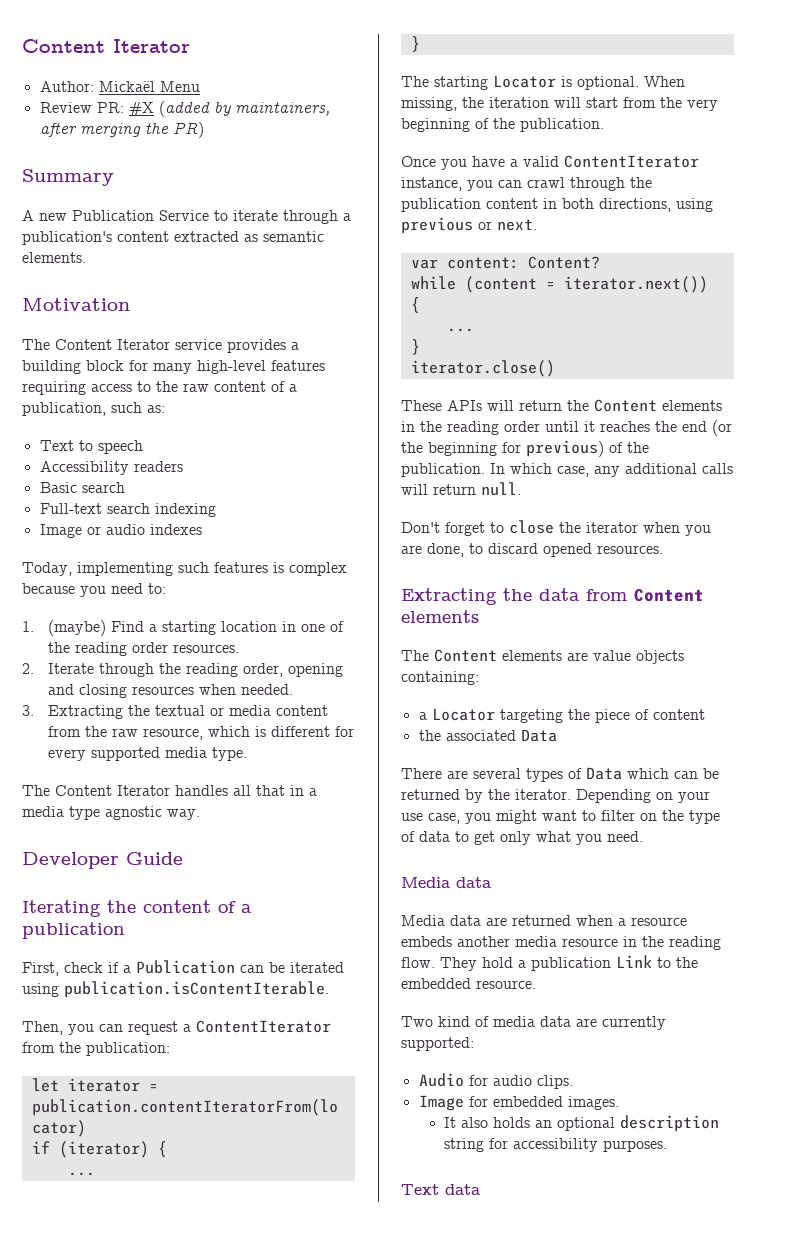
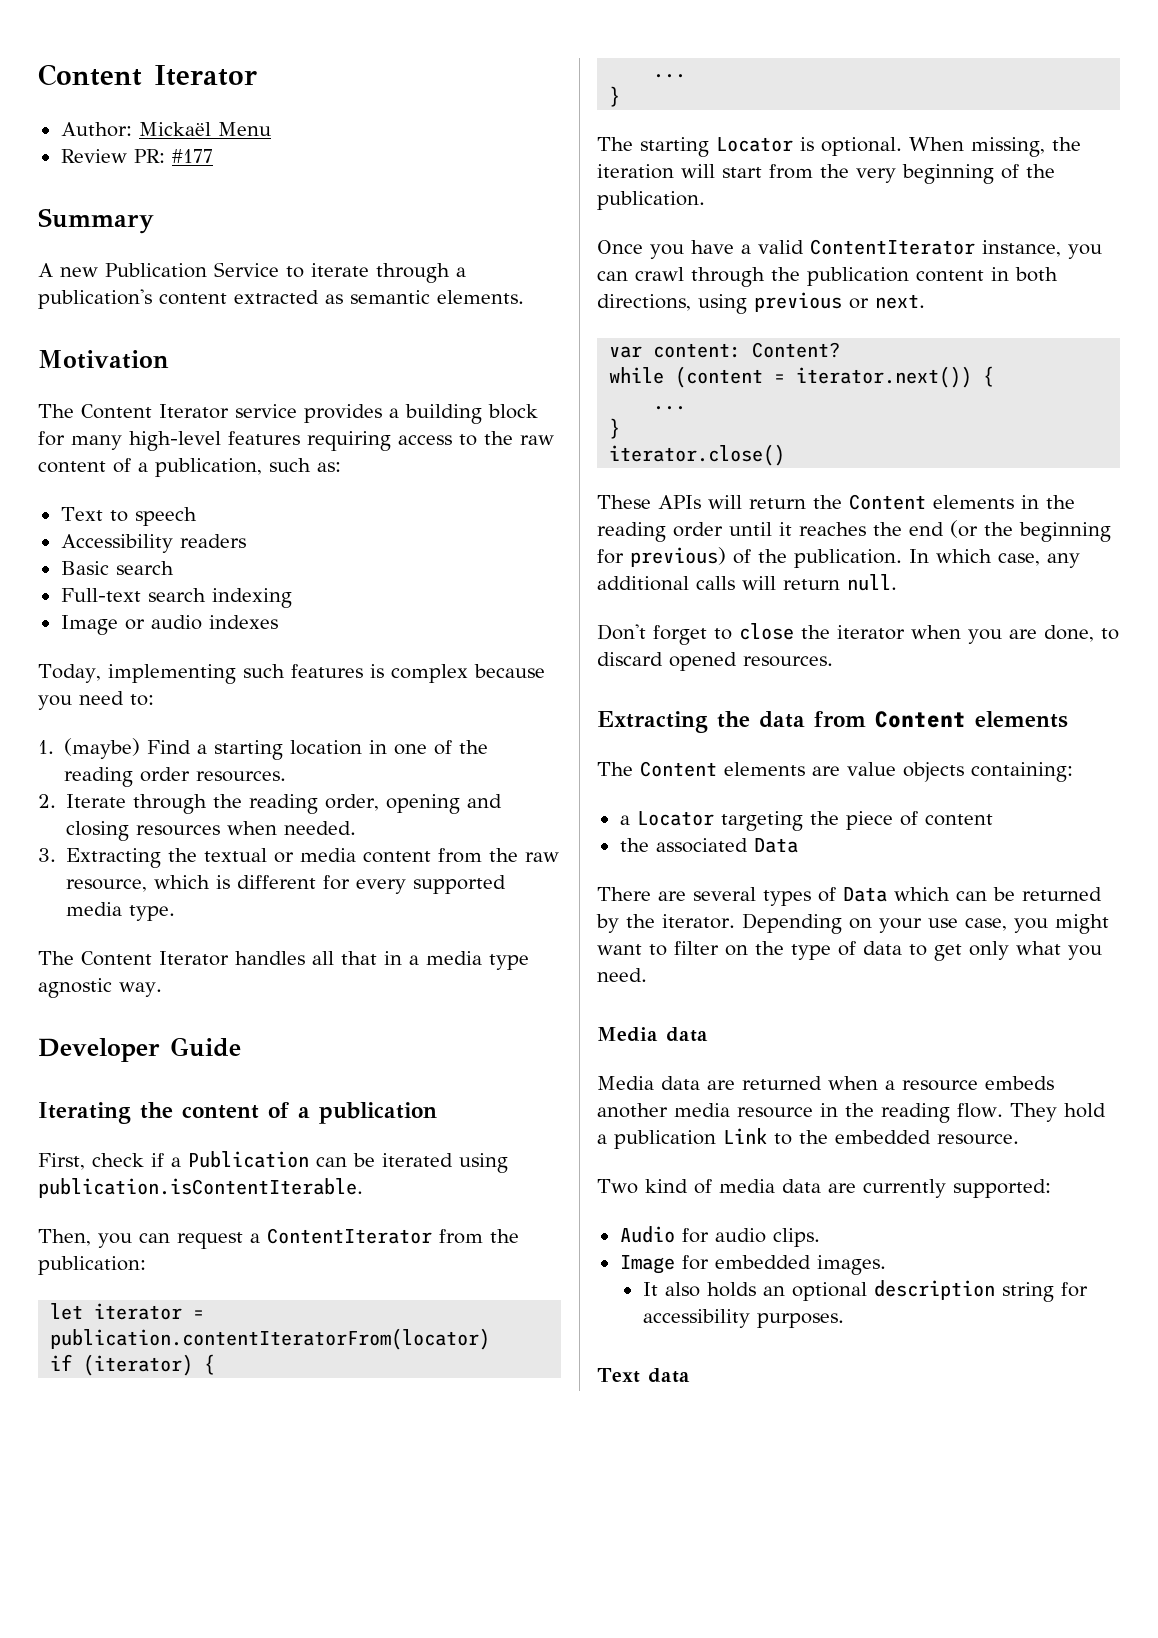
[128,101,330,117] [39,122,204,138] #X (added by maintainers, after merging the PR) -> [171,149,213,163] #177

